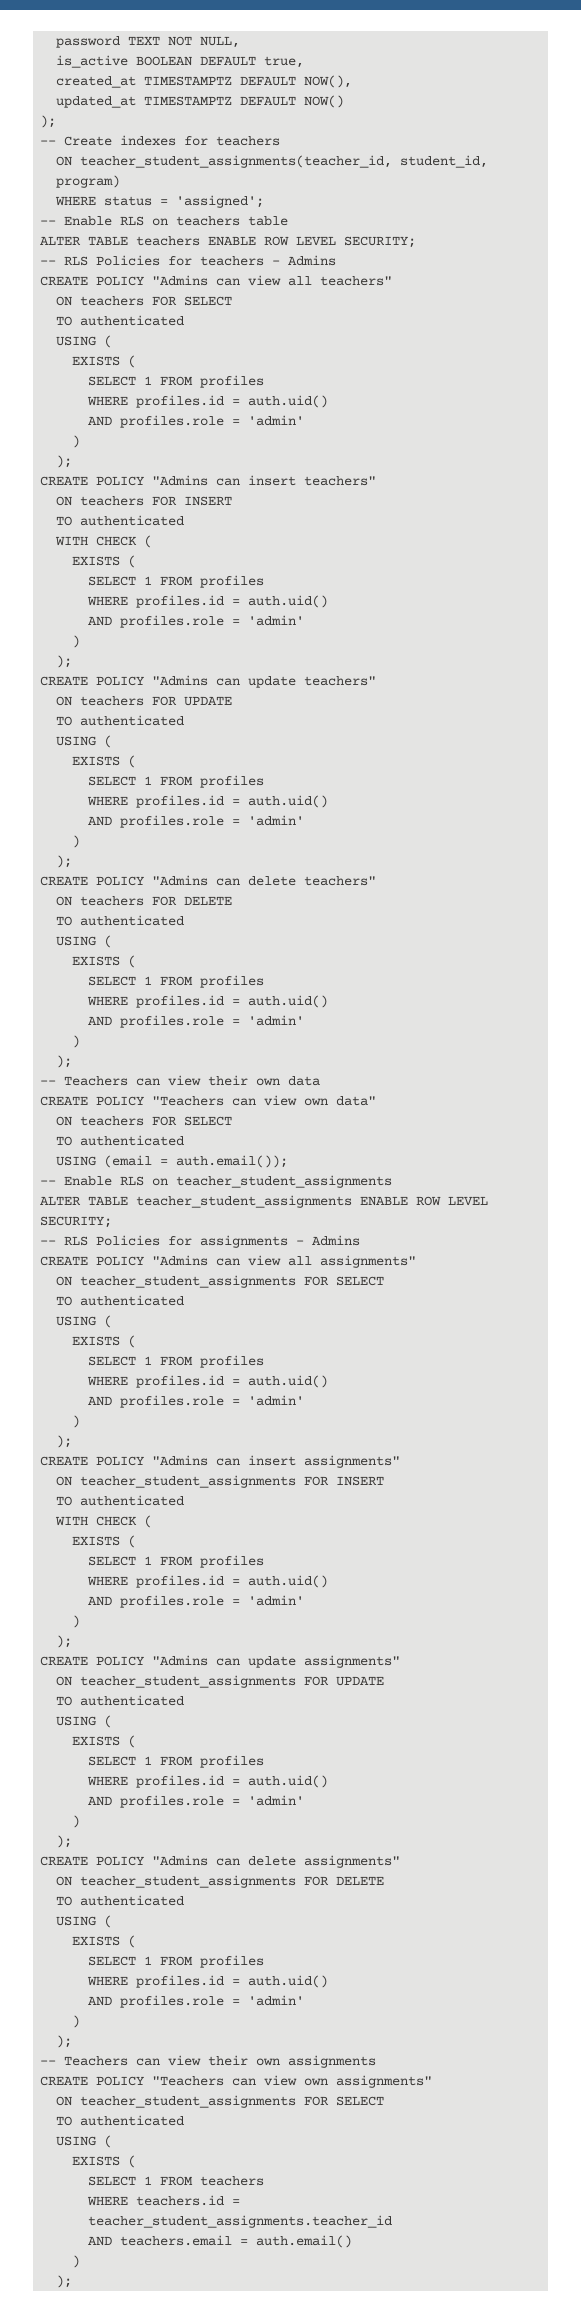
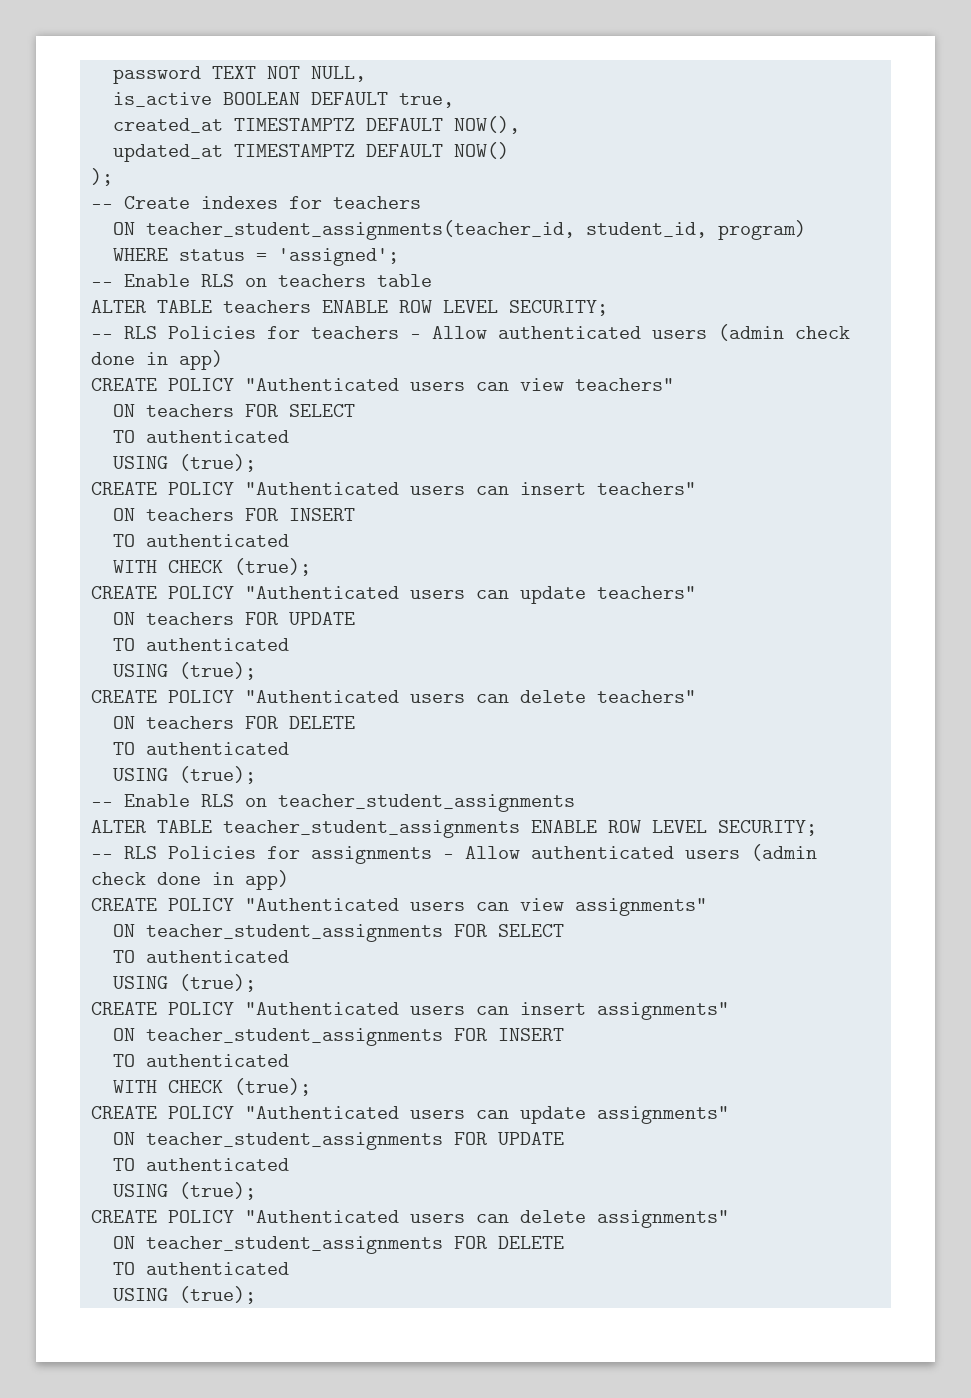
[287,255,336,266] [39,275,312,286] Admins // CREATE POLICY "Admins can view all -> [432,324,851,341] [91,350,224,370] [91,378,565,391] Allow authenticated users (admin check done in app) // CREATE POLICY "Authenticated users can view
[103,335,112,348] [71,355,136,368] [87,375,264,388] [86,395,328,408] [87,415,304,428] [71,435,80,448] [55,455,72,468] [39,475,208,486] ( // EXISTS ( // SELECT 1 FROM profiles // WHERE profiles.id = auth.uid() // AND profiles.role = 'admin' // ) // ); // CREATE POLICY "Admins -> [179,454,257,472] [91,482,466,495] (true); // CREATE POLICY "Authenticated users
[143,535,152,548] [71,555,136,568] [87,575,264,588] [86,595,328,608] [87,615,304,628] [71,635,80,648] [55,655,72,668] [39,675,208,686] ( // EXISTS ( // SELECT 1 FROM profiles // WHERE profiles.id = auth.uid() // AND profiles.role = 'admin' // ) // ); // CREATE POLICY "Admins -> [234,558,312,576] [91,586,466,599] (true); // CREATE POLICY "Authenticated users
[103,735,112,748] [71,755,136,768] [87,775,264,788] [86,795,328,808] [87,815,304,828] [71,835,80,848] [55,855,72,868] [39,875,208,886] ( // EXISTS ( // SELECT 1 FROM profiles // WHERE profiles.id = auth.uid() // AND profiles.role = 'admin' // ) // ); // CREATE POLICY "Admins -> [179,662,257,680] [91,690,466,703] (true); // CREATE POLICY "Authenticated users
[103,935,112,948] [71,955,136,968] [87,975,264,988] [86,995,328,1008] [87,1015,304,1028] [71,1035,80,1048] [55,1055,72,1068] [39,1075,320,1086] [39,1095,376,1106] [55,1116,232,1126] [55,1135,184,1146] [55,1155,288,1168] ( // EXISTS ( // SELECT 1 FROM profiles // WHERE profiles.id = auth.uid() // AND profiles.role = 'admin' // ) // ); // -- Teachers can view their own data // CREATE POLICY "Teachers can view own data" // ON teachers FOR SELECT // TO authenticated // USING (email = auth.email()); -> [179,766,257,784] (true);
[311,1235,360,1246] [39,1255,416,1268] [55,1275,384,1288] [55,1295,184,1306] [55,1315,112,1328] [71,1335,136,1348] [87,1355,264,1368] [86,1375,328,1388] [87,1395,304,1408] [71,1415,80,1428] [55,1435,72,1448] [39,1455,208,1466] Admins // CREATE POLICY "Admins can view all assignments" // ON teacher_student_assignments FOR SELECT // TO authenticated // USING ( // EXISTS ( // SELECT 1 FROM profiles // WHERE profiles.id = auth.uid() // AND profiles.role = 'admin' // ) // ); // CREATE POLICY "Admins -> [465,844,818,861] [91,870,290,890] [91,898,708,916] [113,924,565,942] [113,950,290,963] [113,974,257,992] [91,1002,466,1015] Allow authenticated users (admin check done in app) // CREATE POLICY "Authenticated users can view assignments" // ON teacher_student_assignments FOR SELECT // TO authenticated // USING (true); // CREATE POLICY "Authenticated users
[143,1515,152,1528] [71,1535,136,1548] [87,1555,264,1568] [86,1575,328,1588] [87,1595,304,1608] [71,1615,80,1628] [55,1635,72,1648] [39,1655,208,1666] ( // EXISTS ( // SELECT 1 FROM profiles // WHERE profiles.id = auth.uid() // AND profiles.role = 'admin' // ) // ); // CREATE POLICY "Admins -> [234,1078,312,1096] [91,1106,466,1119] (true); // CREATE POLICY "Authenticated users
[103,1715,112,1728] [71,1735,136,1748] [87,1755,264,1768] [86,1775,328,1788] [87,1795,304,1808] [71,1815,80,1828] [55,1835,72,1848] [39,1855,208,1866] ( // EXISTS ( // SELECT 1 FROM profiles // WHERE profiles.id = auth.uid() // AND profiles.role = 'admin' // ) // ); // CREATE POLICY "Admins -> [179,1182,257,1200] [91,1210,466,1223] (true); // CREATE POLICY "Authenticated users
[103,1915,112,1928] [71,1935,136,1948] [87,1955,264,1968] [86,1975,328,1988] [87,1995,304,2008] [71,2015,80,2028] [55,2035,72,2048] [39,2055,376,2068] [39,2075,432,2088] [55,2095,384,2108] [55,2115,184,2126] [55,2135,112,2148] [71,2155,136,2168] [87,2176,264,2186] [86,2195,240,2206] [87,2215,392,2228] [87,2235,352,2248] [71,2255,80,2268] [55,2275,72,2288] ( // EXISTS ( // SELECT 1 FROM profiles // WHERE profiles.id = auth.uid() // AND profiles.role = 'admin' // ) // ); // -- Teachers can view their own assignments // CREATE POLICY "Teachers can view own assignments" // ON teacher_student_assignments FOR SELECT // TO authenticated // USING ( // EXISTS ( // SELECT 1 FROM teachers // WHERE teachers.id = teacher_student_assignments.teacher_id // AND teachers.email = auth.email() // ) // ); -> [179,1286,257,1304] (true);

